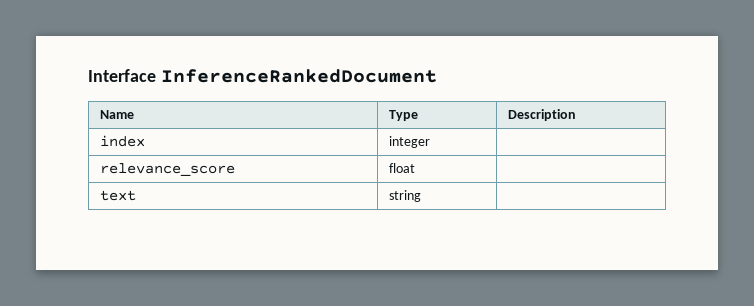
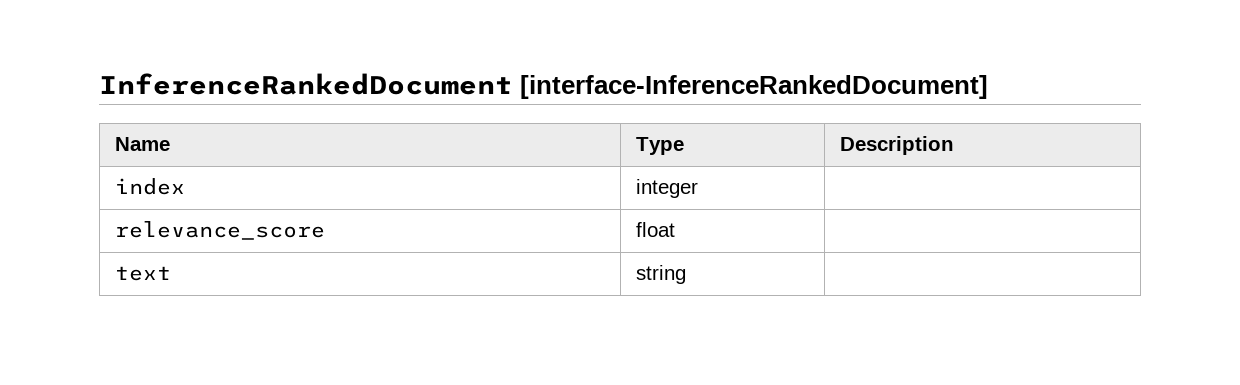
[88,69,156,82] Interface -> (99, 84) none
(437, 76) none -> [520,75,989,99] [interface-InferenceRankedDocument]

